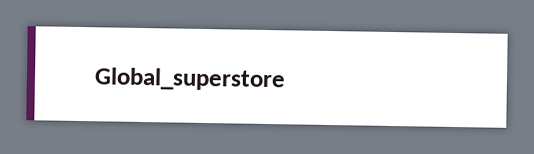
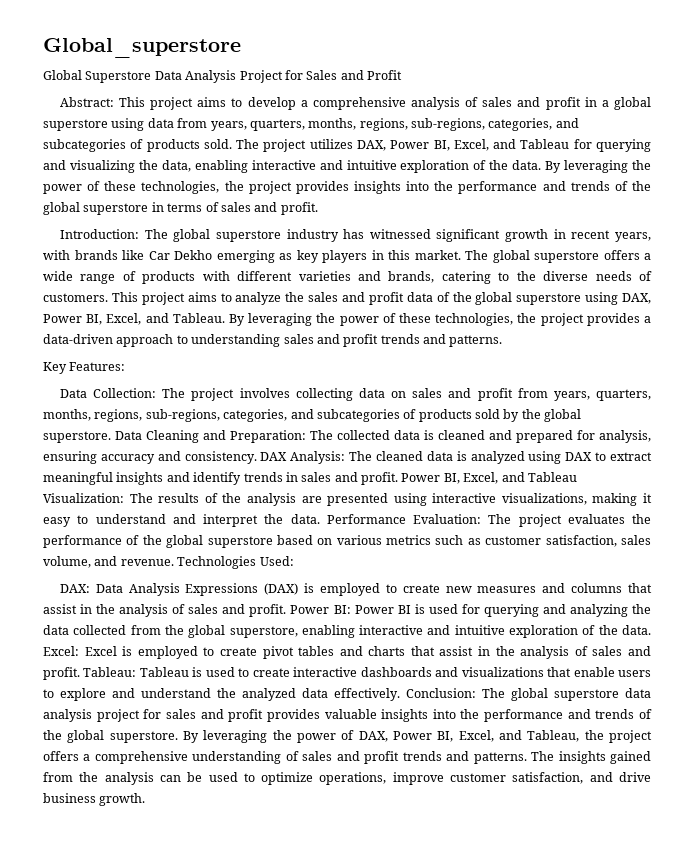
(286, 79) none -> [43,70,402,83] [59,97,651,110] [43,118,579,131] [43,139,651,152] [43,160,652,173] [43,181,651,194] [43,202,318,215] [59,229,651,242] [43,250,651,263] [43,271,653,284] [43,292,651,305] [43,313,651,326] [43,334,503,347] [43,362,126,374] [59,388,652,401] [43,409,582,422] [43,430,651,443] [43,451,652,464] [43,472,577,485] [43,493,652,506] [43,514,651,527] [43,535,651,548] [43,556,294,569] [59,583,652,596] [43,604,651,617] [43,625,651,638] [43,646,651,659] [43,667,651,680] [43,688,651,701] [43,709,652,722] [43,730,652,743] [43,751,651,764] [43,772,651,785] [43,793,146,806] // Global Superstore Data Analysis Project for Sales and Profit // Abstract: This project aims to develop a comprehensive analysis of sales and profit in a global superstore using data from years, quarters, months, regions, sub-regions, categories, and subcategories of products sold. The project utilizes DAX, Power BI, Excel, and Tableau for querying and visualizing the data, enabling interactive and intuitive exploration of the data. By leveraging the power of these technologies, the project provides insights into the performance and trends of the global superstore in terms of sales and profit. // Introduction: The global superstore industry has witnessed significant growth in recent years, with brands like Car Dekho emerging as key players in this market. The global superstore offers a wide range of products with different varieties and brands, catering to the diverse needs of customers. This project aims to analyze the sales and profit data of the global superstore using DAX, Power BI, Excel, and Tableau. By leveraging the power of these technologies, the project provides a data-driven approach to understanding sales and profit trends and patterns. // Key Features: // Data Collection: The project involves collecting data on sales and profit from years, quarters, months, regions, sub-regions, categories, and subcategories of products sold by the global superstore. Data Cleaning and Preparation: The collected data is cleaned and prepared for analysis, ensuring accuracy and consistency. DAX Analysis: The cleaned data is analyzed using DAX to extract meaningful insights and identify trends in sales and profit. Power BI, Excel, and Tableau Visualization: The results of the analysis are presented using interactive visualizations, making it easy to understand and interpret the data. Performance Evaluation: The project evaluates the performance of the global superstore based on various metrics such as customer satisfaction, sales volume, and revenue. Technologies Used: // DAX: Data Analysis Expressions (DAX) is employed to create new measures and columns that assist in the analysis of sales and profit. Power BI: Power BI is used for querying and analyzing the data collected from the global superstore, enabling interactive and intuitive exploration of the data. Excel: Excel is employed to create pivot tables and charts that assist in the analysis of sales and profit. Tableau: Tableau is used to create interactive dashboards and visualizations that enable users to explore and understand the analyzed data effectively. Conclusion: The global superstore data analysis project for sales and profit provides valuable insights into the performance and trends of the global superstore. By leveraging the power of DAX, Power BI, Excel, and Tableau, the project offers a comprehensive understanding of sales and profit trends and patterns. The insights gained from the analysis can be used to optimize operations, improve customer satisfaction, and drive business growth.

